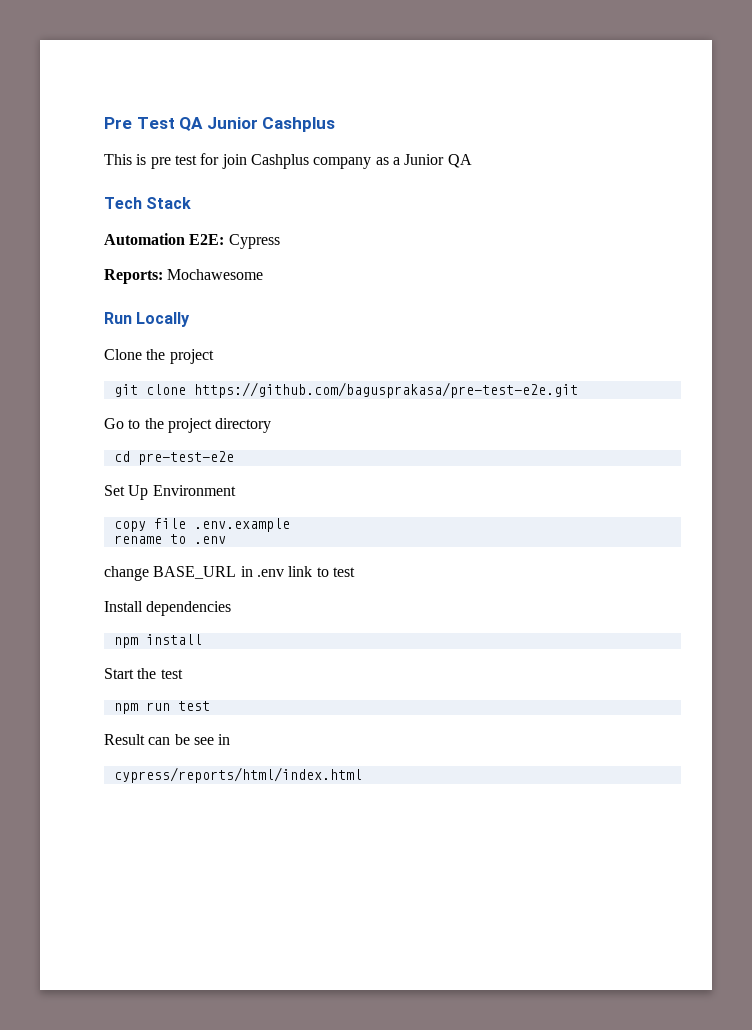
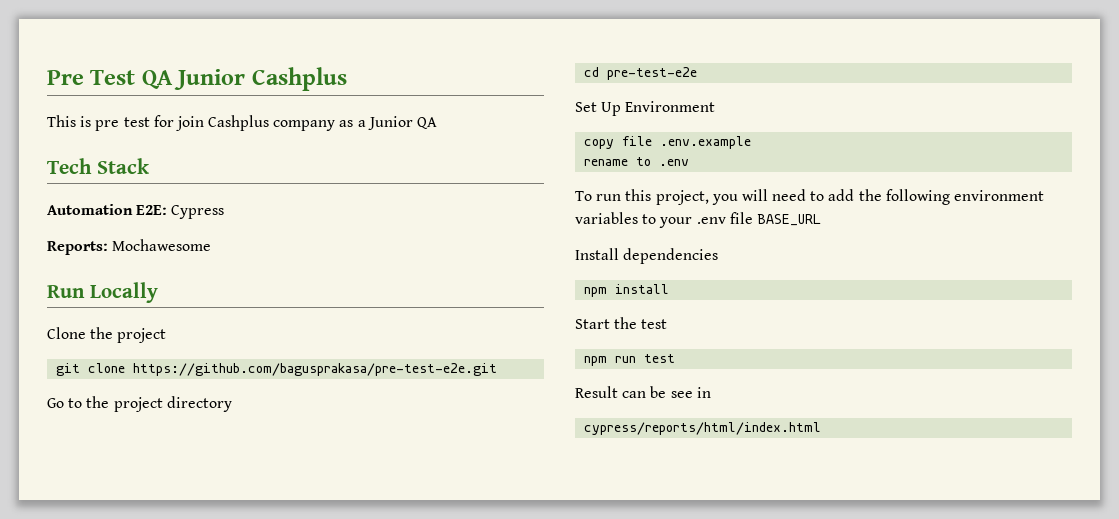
[104,566,355,581] change BASE_URL in .env link to test -> [575,189,1045,205] [575,212,821,228] To run this project, you will need to add the following environment variables to your .env file BASE_URL

